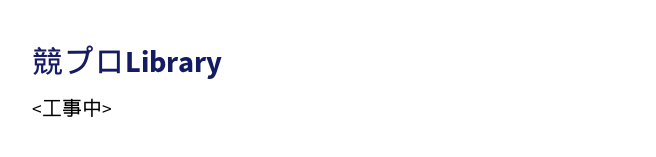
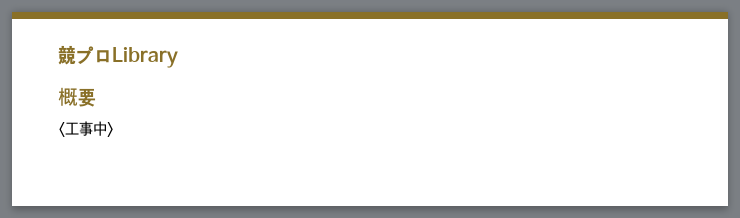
(222, 64) none -> [58,87,96,107] // 概要

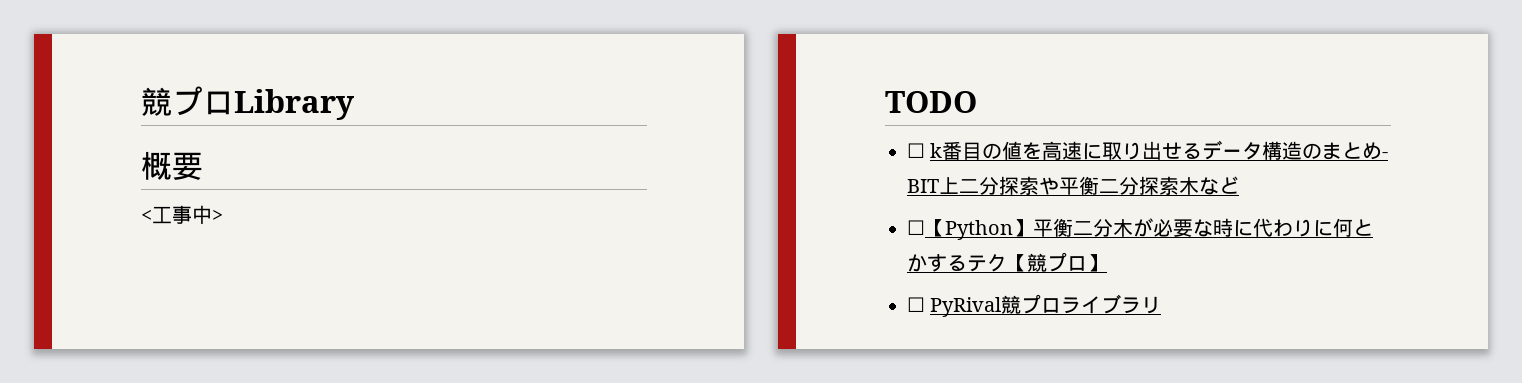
(114, 129) none -> [885,91,977,113] [907,140,1389,160] [907,176,1239,195] [907,218,1373,240] [907,252,1107,272] [907,294,1162,317] // TODO // ☐ k番目の値を高速に取り出せるデータ構造のまとめ- BIT上二分探索や平衡二分探索木など // ☐【Python】平衡二分木が必要な時に代わりに何とかするテク【競プロ】 // ☐ PyRival競プロライブラリ

